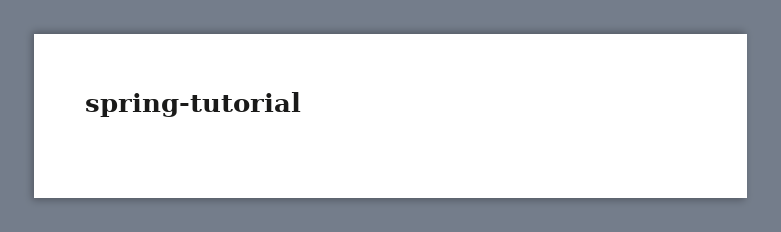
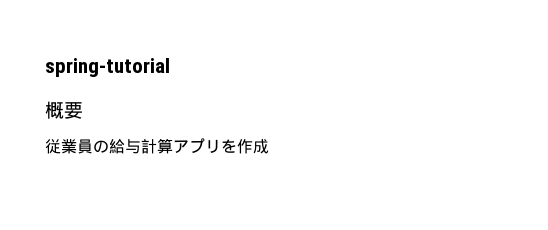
(301, 104) none -> [45,101,83,119] [45,138,269,154] // 概要 // 従業員の給与計算アプリを作成

